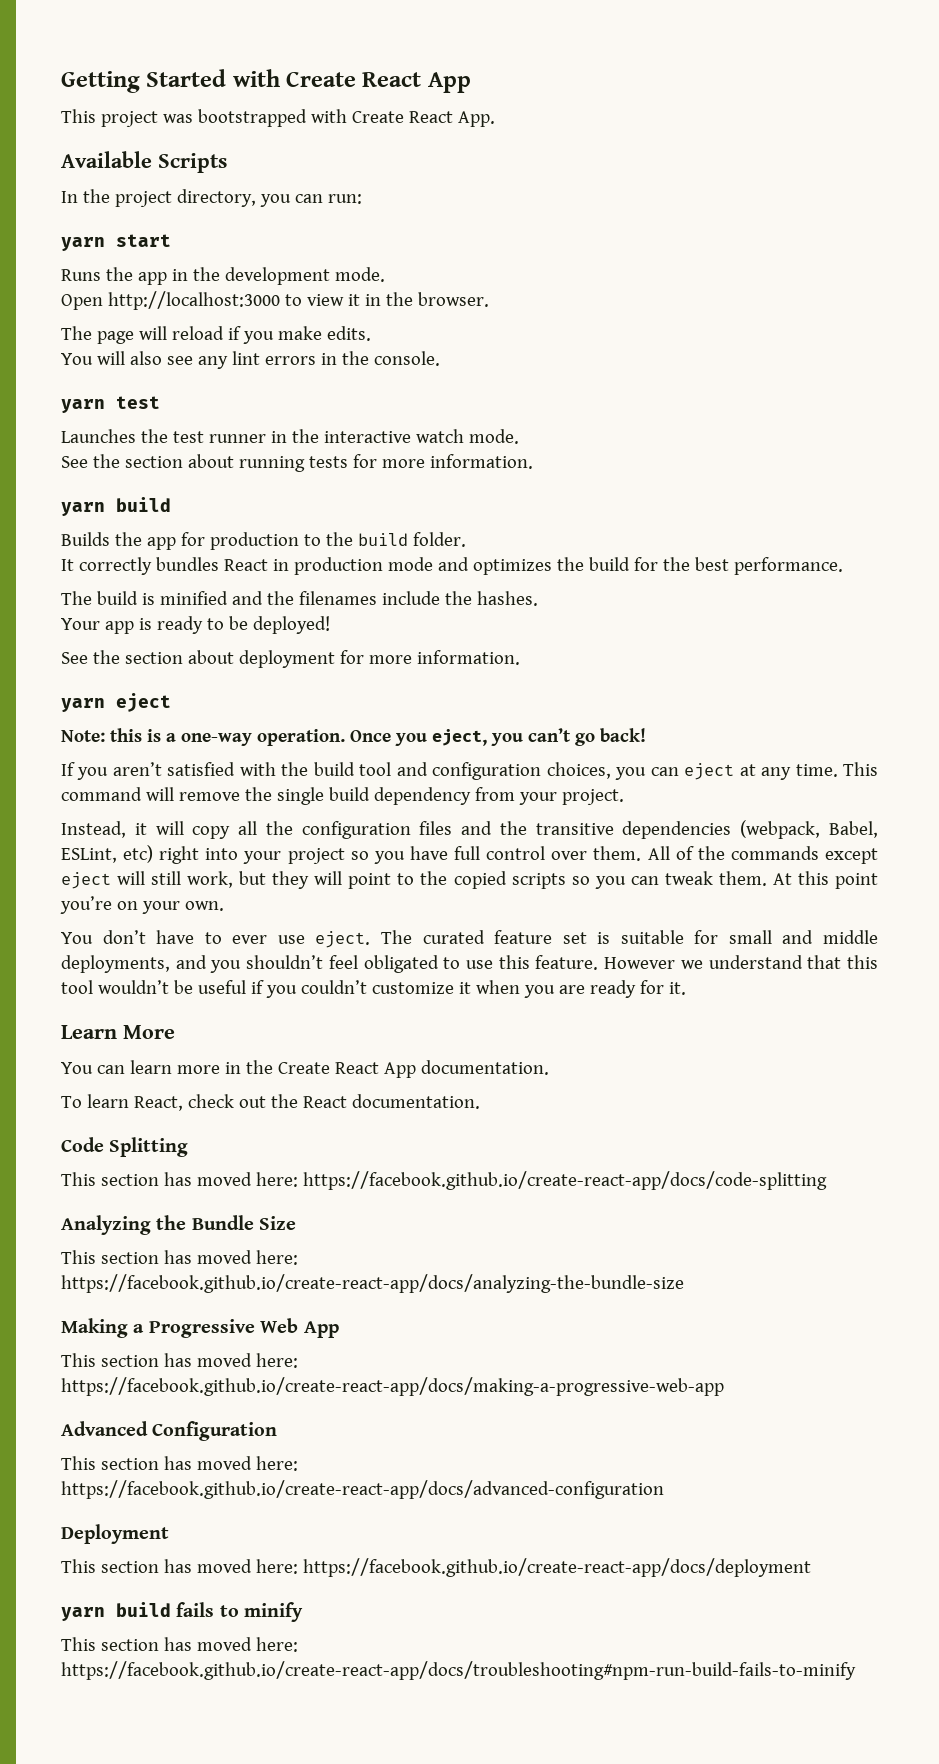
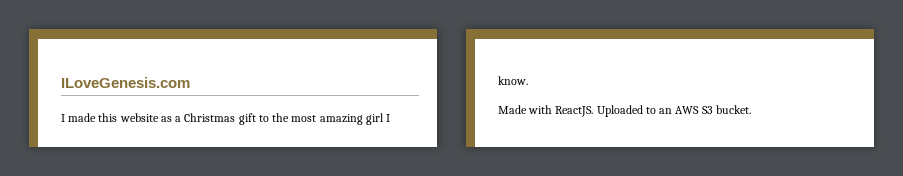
[61,69,471,93] [61,109,495,127] [61,151,227,173] [61,189,362,207] [61,234,171,251] [61,267,385,285] [61,291,489,310] [61,326,371,344] [61,351,440,369] [61,396,160,413] [61,429,519,444] [61,454,533,472] [61,497,171,516] [61,532,466,550] [61,557,843,575] [61,591,538,606] [61,616,330,634] [61,650,520,668] [61,693,171,712] [61,728,646,746] [61,762,879,780] [61,787,624,805] [61,820,878,839] [61,845,879,864] [61,871,879,889] [60,896,224,914] [61,930,878,948] [61,955,878,973] [61,980,686,998] [61,1025,175,1039] [61,1060,549,1078] [61,1094,480,1111] [61,1137,189,1157] [61,1171,827,1190] [61,1215,297,1235] [61,1250,298,1265] [61,1274,684,1293] [61,1318,339,1338] [61,1353,298,1368] [61,1377,724,1396] [61,1421,278,1441] [61,1456,298,1471] [61,1480,664,1499] [61,1524,169,1544] [61,1558,811,1577] [61,1602,304,1622] [61,1637,298,1652] [61,1661,856,1680] Getting Started with Create React App // This project was bootstrapped with Create React App. // Available Scripts // In the project directory, you can run: // yarn start // Runs the app in the development mode. // Open http://localhost:3000 to view it in the browser. // The page will reload if you make edits. // You will also see any lint errors in the console. // yarn test // Launches the test runner in the interactive watch mode. // See the section about running tests for more information. // yarn build // Builds the app for production to the build folder. // It correctly bundles React in production mode and optimizes the build for the best performance. // The build is minified and the filenames include the hashes. // Your app is ready to be deployed! // See the section about deployment for more information. // yarn eject // Note: this is a one-way operation. Once you eject, you can’t go back! // If you aren’t satisfied with the build tool and configuration choices, you can eject at any time. This command will remove the single build dependency from your project. // Instead, it will copy all the configuration files and the transitive dependencies (webpack, Babel, ESLint, etc) right into your project so you have full control over them. All of the commands except eject will still work, but they will point to the copied scripts so you can tweak them. At this point you’re on your own. // You don’t have to ever use eject. The curated feature set is suitable for small and middle deployments, and you shouldn’t feel obligated to use this feature. However we understand that this tool wouldn’t be useful if you couldn’t customize it when you are ready for it. // Learn More // You can learn more in the Create React App documentation. // To learn React, check out the React documentation. // Code Splitting // This section has moved here: https://facebook.github.io/create-react-app/docs/code-splitting // Analyzing the Bundle Size // This section has moved here: https://facebook.github.io/create-react-app/docs/analyzing-the-bundle-size // Making a Progressive Web App // This section has moved here: https://facebook.github.io/create-react-app/docs/making-a-progressive-web-app // Advanced Configuration // This section has moved here: https://facebook.github.io/create-react-app/docs/advanced-configuration // Deployment // This section has moved here: https://facebook.github.io/create-react-app/docs/deployment // yarn build fails to minify // This section has moved here: https://facebook.github.io/create-react-app/docs/troubleshooting#npm-run-build-fails-to-minify -> [61,77,190,88] [61,113,391,125] [498,76,528,85] [498,105,751,117] ILoveGenesis.com // I made this website as a Christmas gift to the most amazing girl I know. // Made with ReactJS. Uploaded to an AWS S3 bucket.

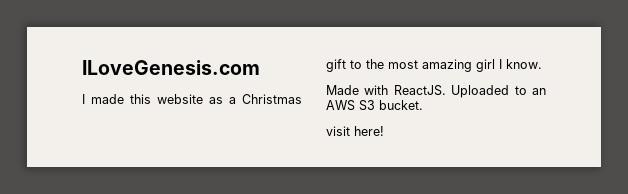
(751, 109) none -> [326,126,384,136] // visit here!

